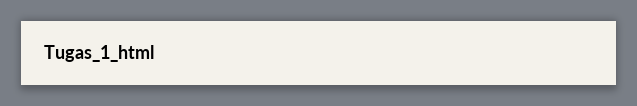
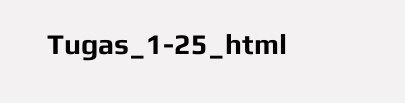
[44,45,154,62] Tugas_1_html -> [47,34,287,61] Tugas_1-25_html

